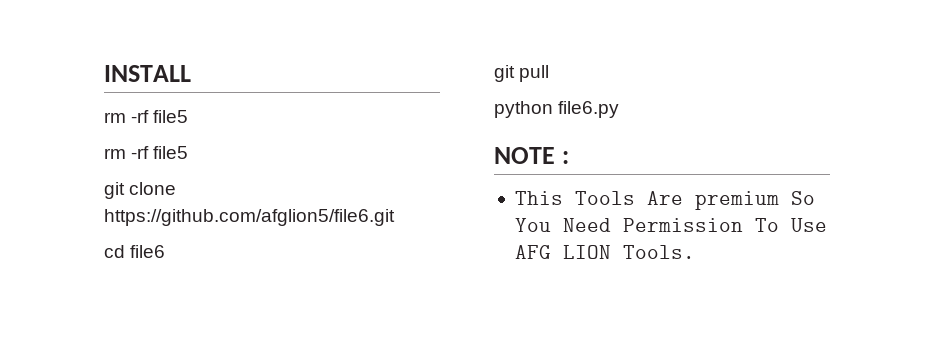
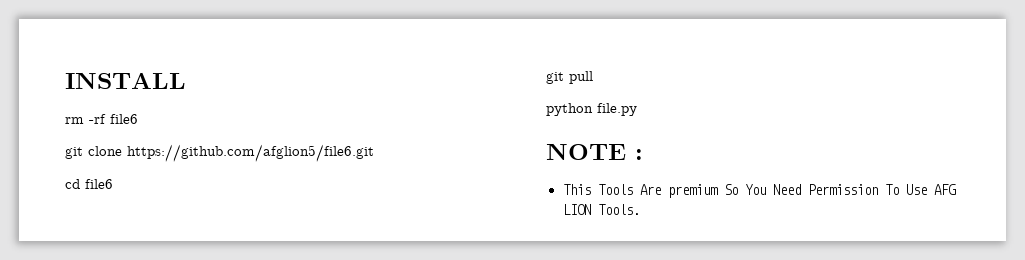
[153,110,189,123] [104,146,189,159] file5 // rm -rf file5 -> [110,114,138,124] file6
[558,101,620,118] file6.py -> [597,103,637,116] file.py

